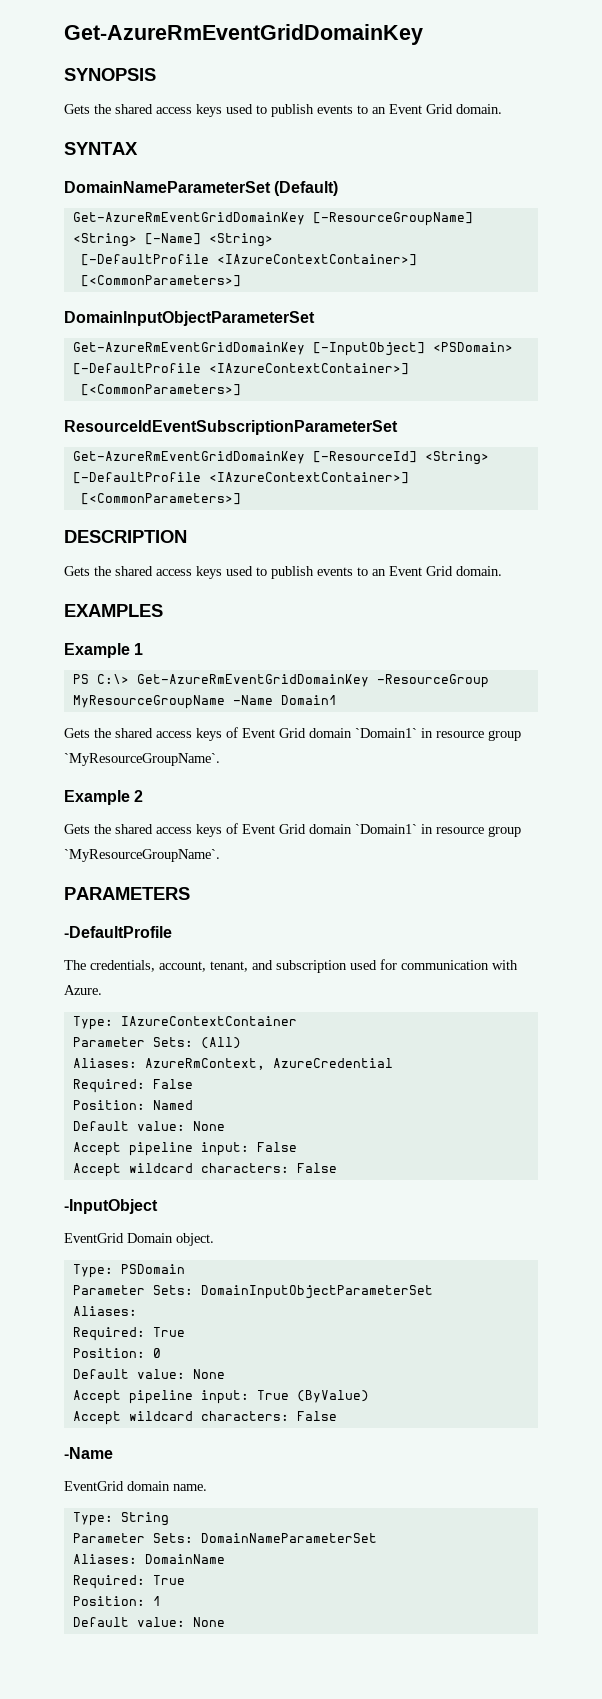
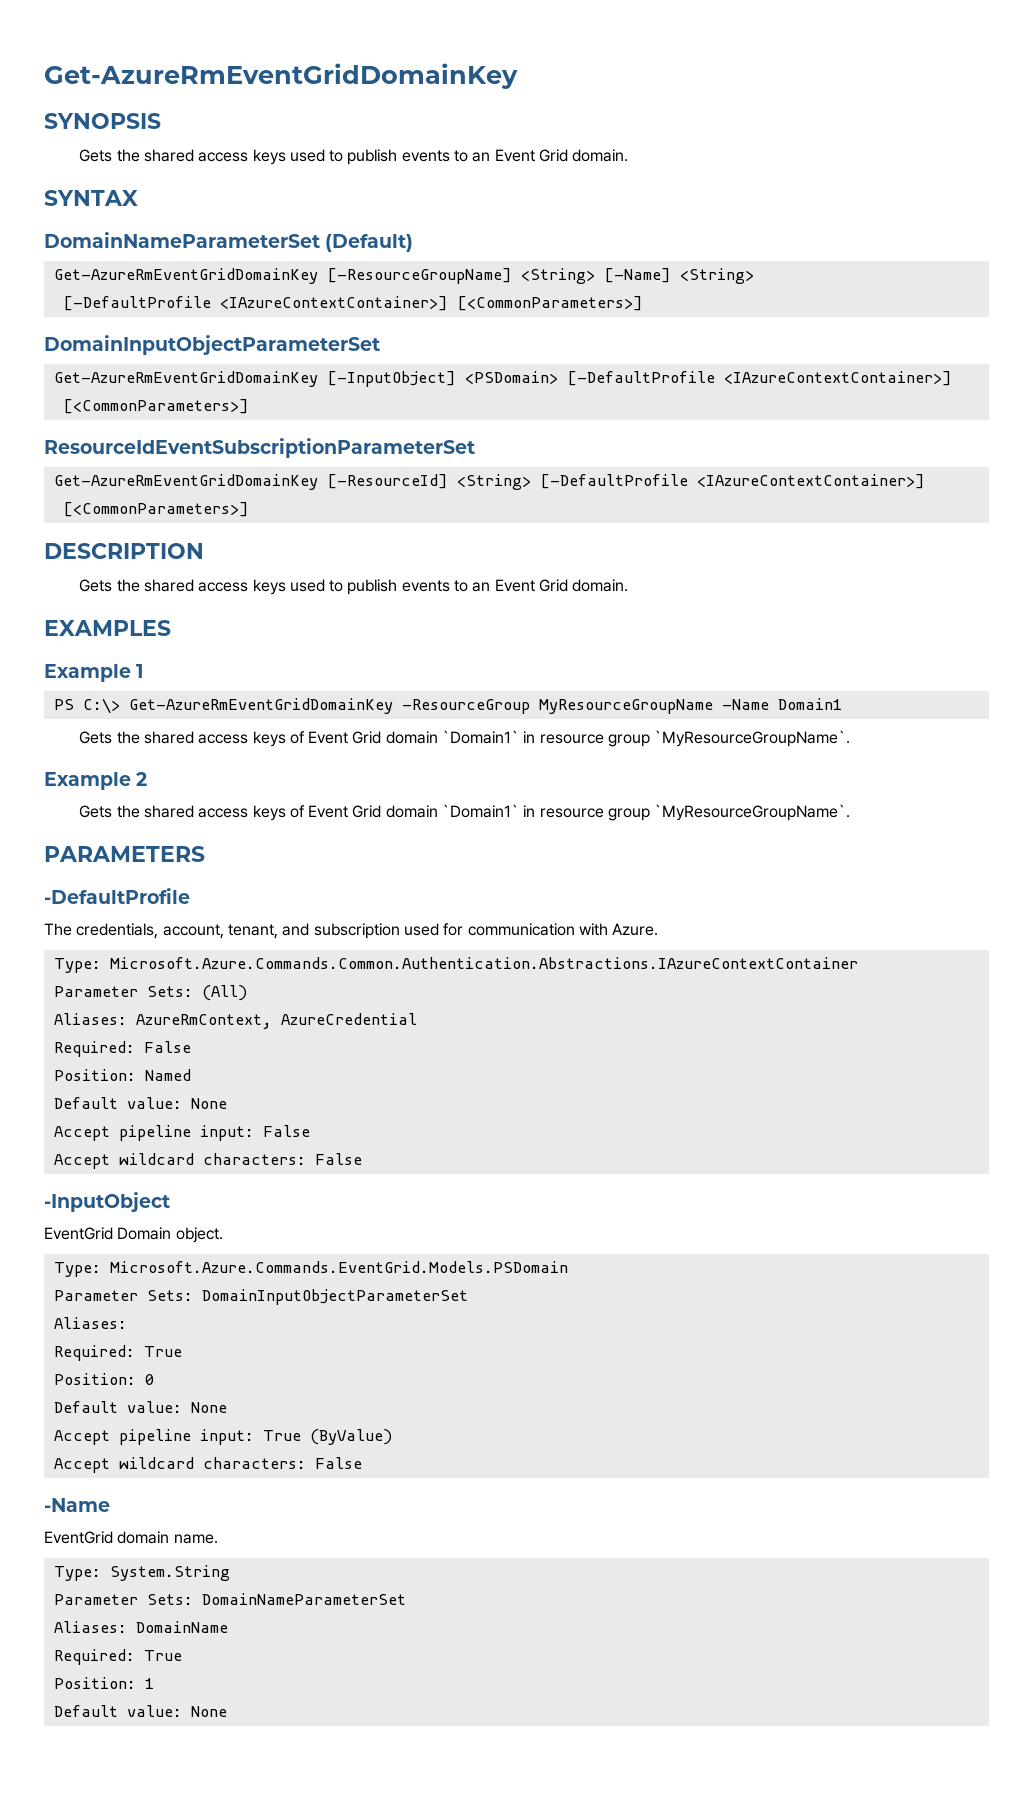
[120,1016,297,1026] IAzureContextContainer -> [109,957,858,969] Microsoft.Azure.Commands.Common.Authentication.Abstractions.IAzureContextContainer
[120,1264,185,1274] PSDomain -> [109,1261,568,1273] Microsoft.Azure.Commands.EventGrid.Models.PSDomain
[120,1512,169,1526] String -> [109,1565,230,1581] System.String

